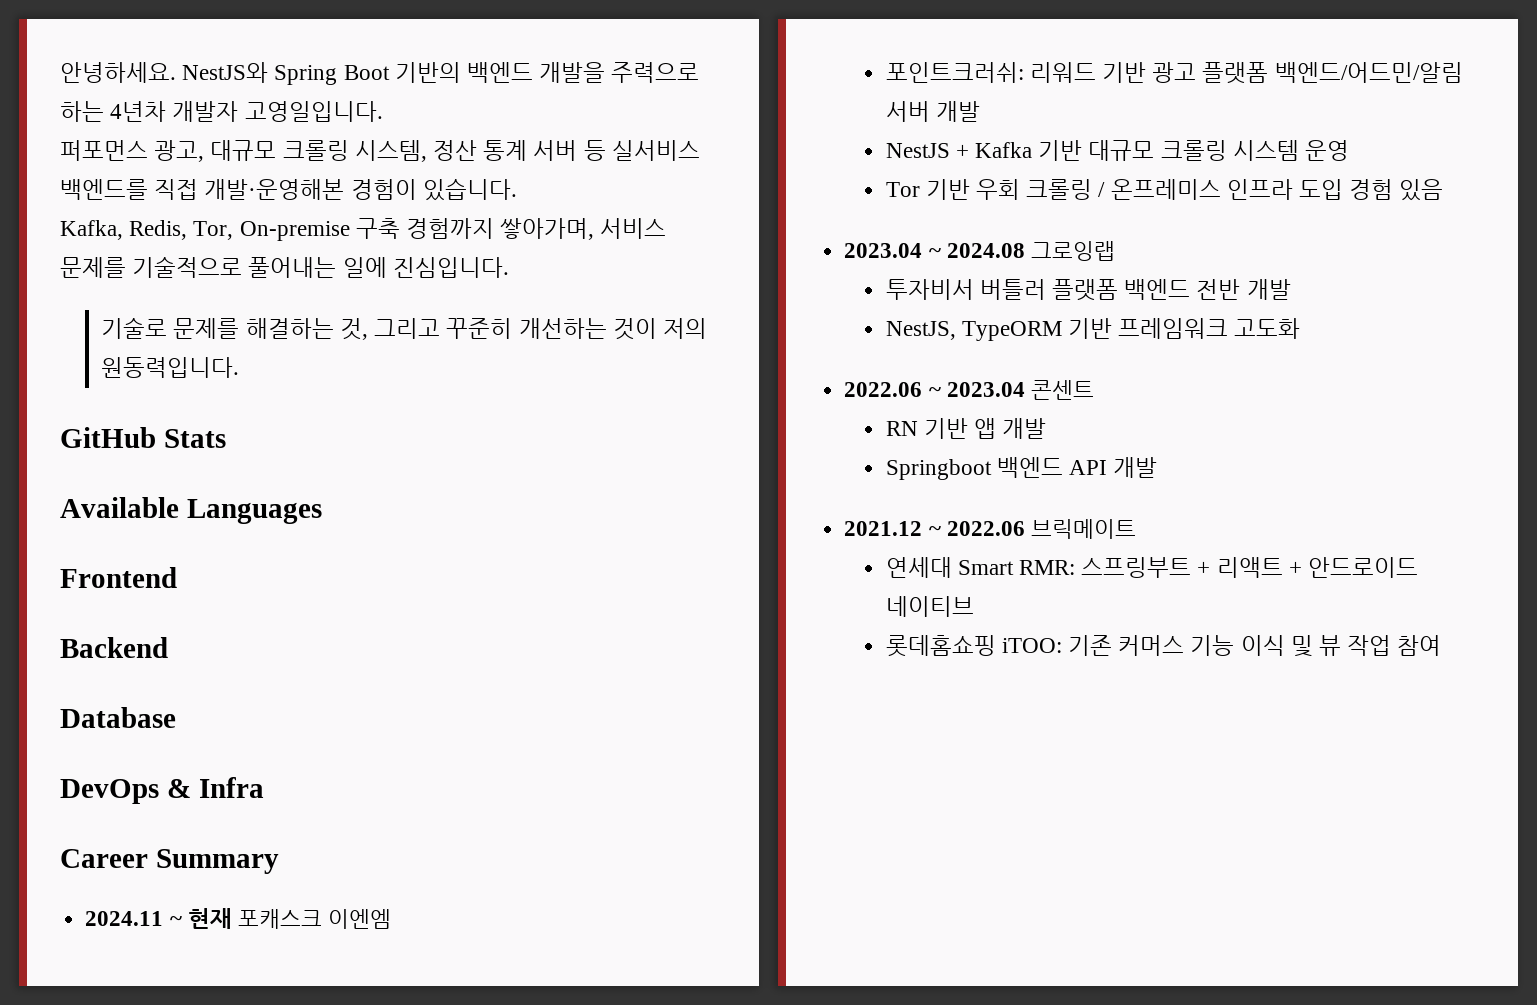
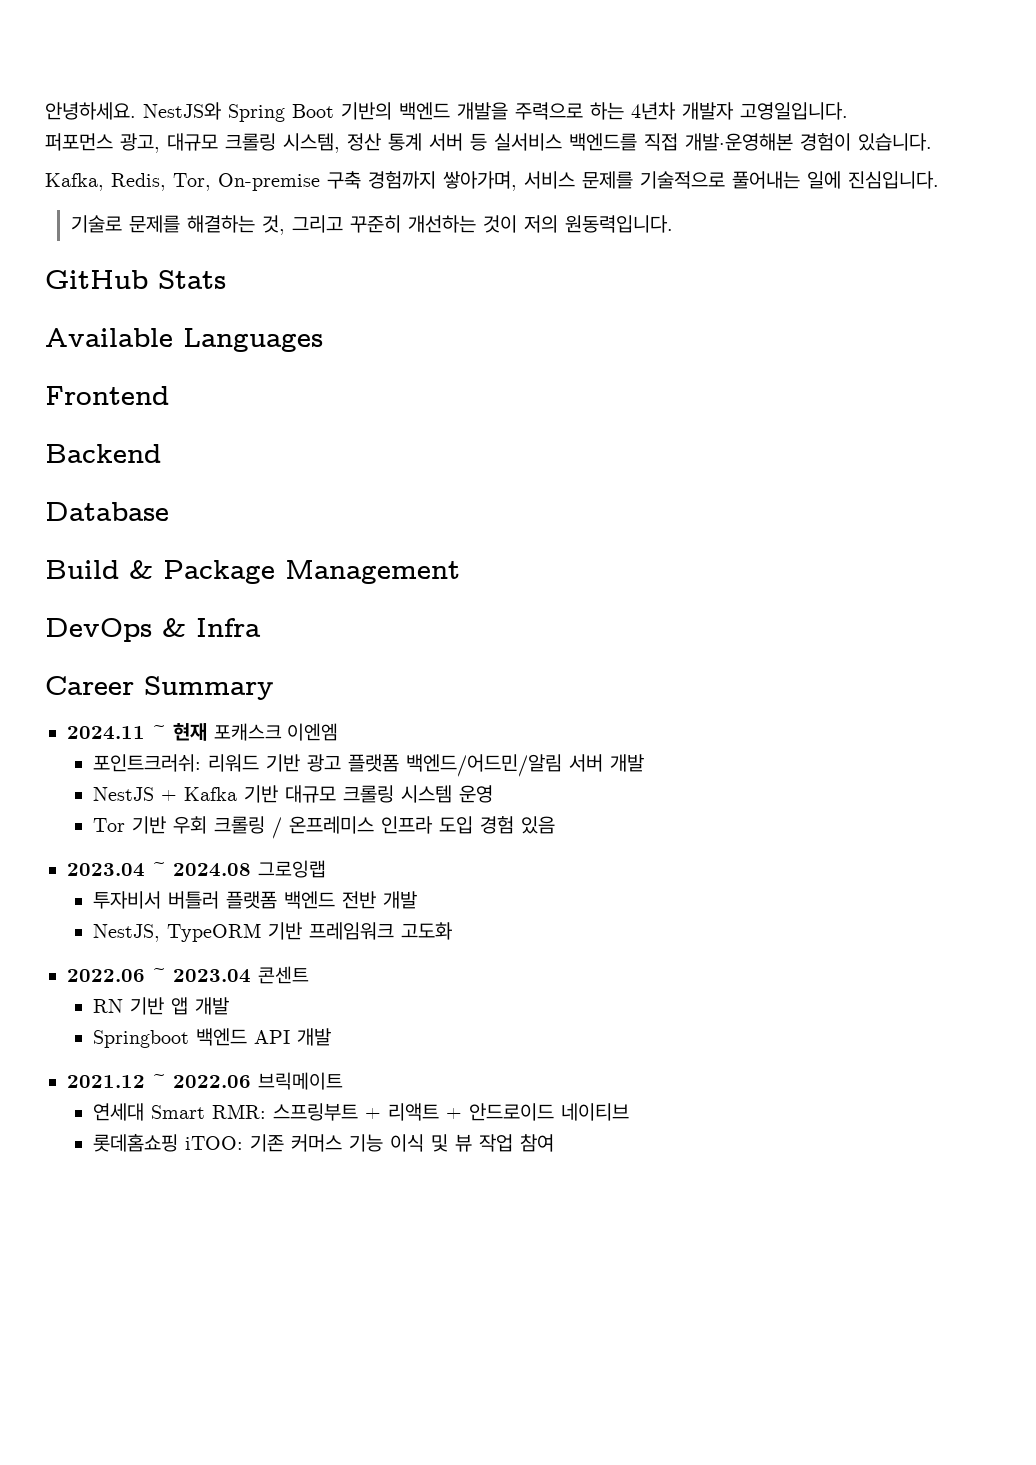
(176, 717) none -> [45,560,460,584] // Build & Package Management

